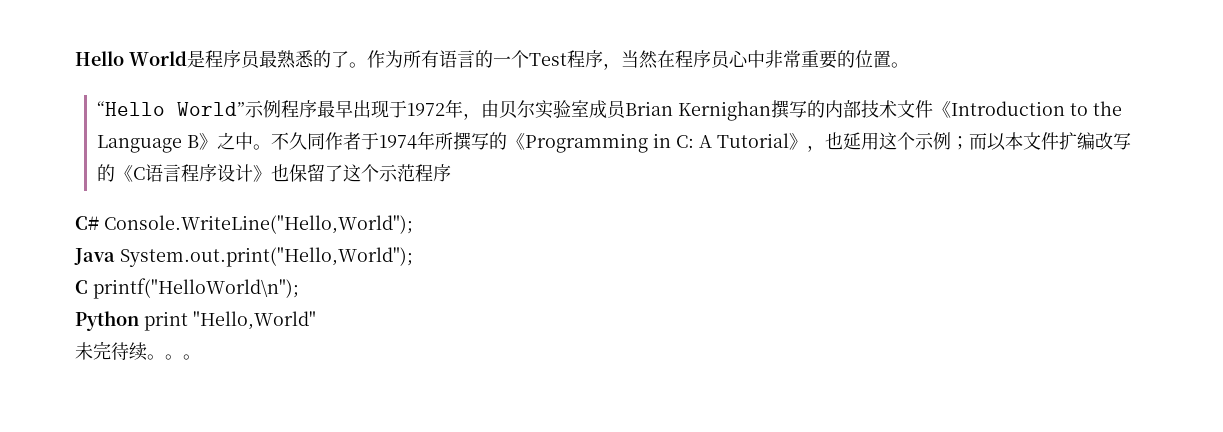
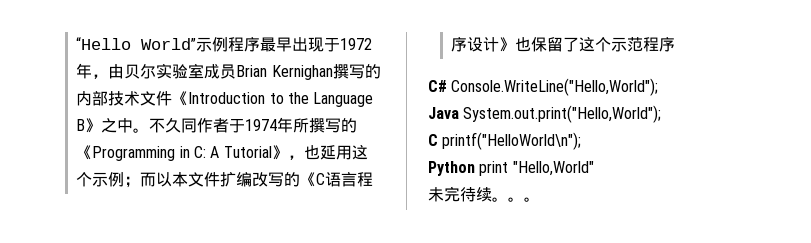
[75,50,909,70] Hello World是程序员最熟悉的了。作为所有语言的一个Test程序，当然在程序员心中非常重要的位置。 // -> (76, 43) none

